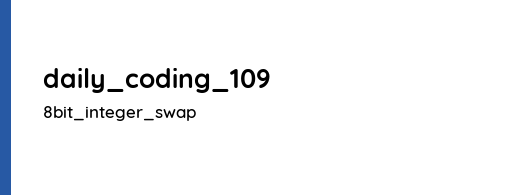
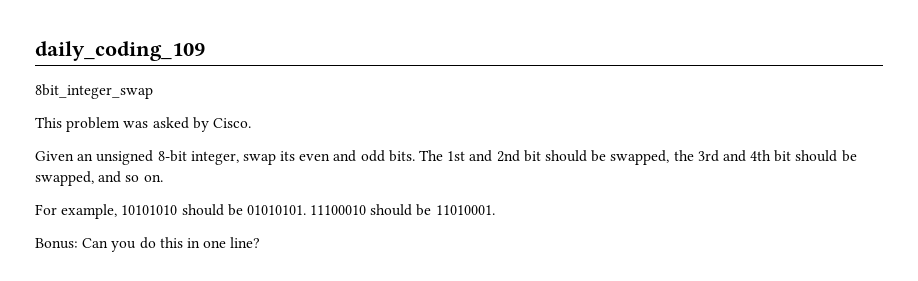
(196, 113) none -> [35,117,251,132] [35,150,857,165] [35,171,163,186] [35,204,495,219] [35,237,261,252] // This problem was asked by Cisco. // Given an unsigned 8-bit integer, swap its even and odd bits. The 1st and 2nd bit should be swapped, the 3rd and 4th bit should be swapped, and so on. // For example, 10101010 should be 01010101. 11100010 should be 11010001. // Bonus: Can you do this in one line?

